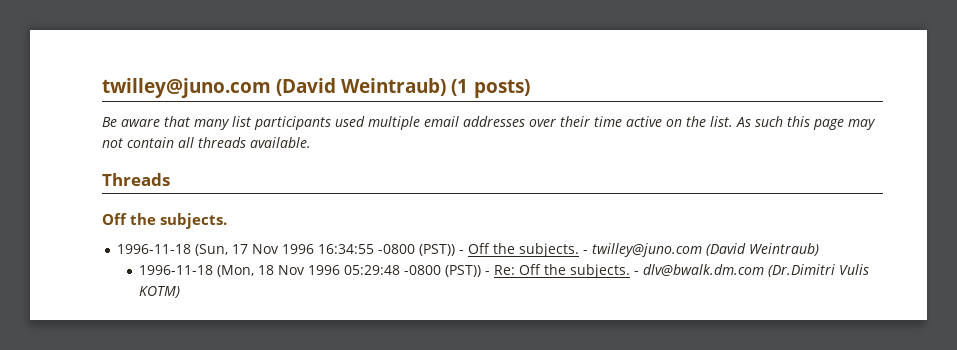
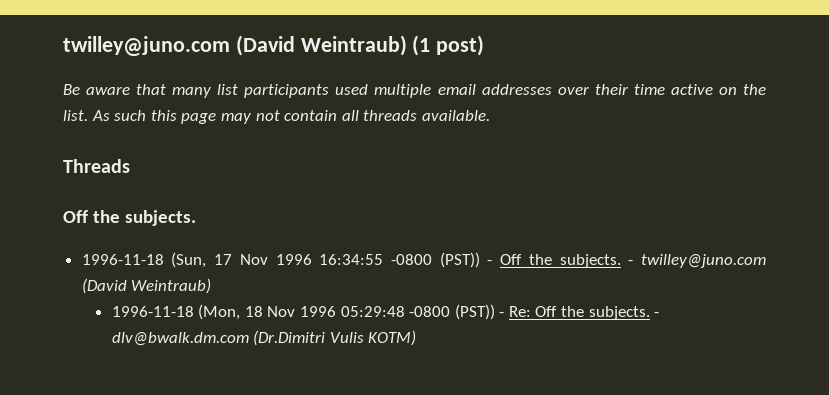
[473,79,530,98] posts) -> [436,35,485,56] post)

